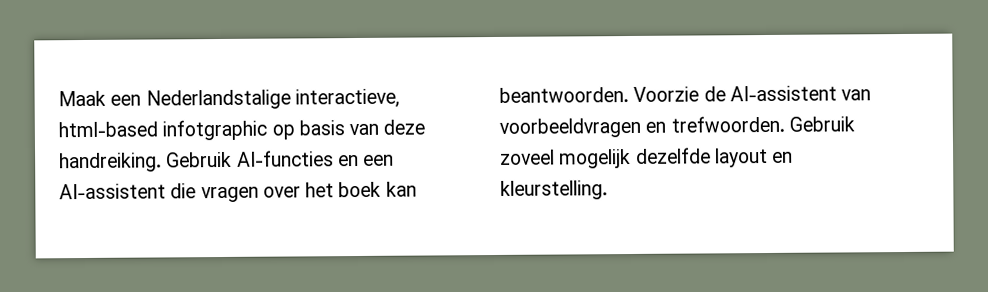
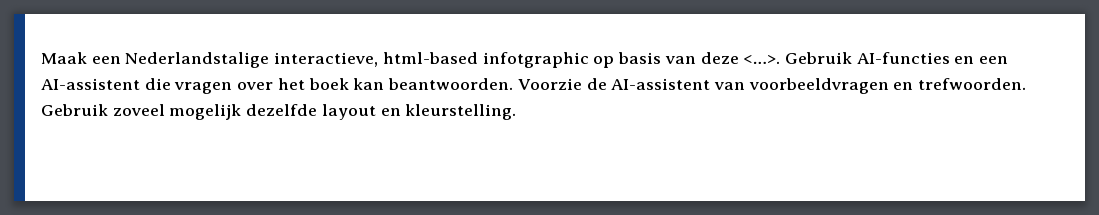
[59,152,162,173] handreiking. -> [743,55,781,64] <…>.

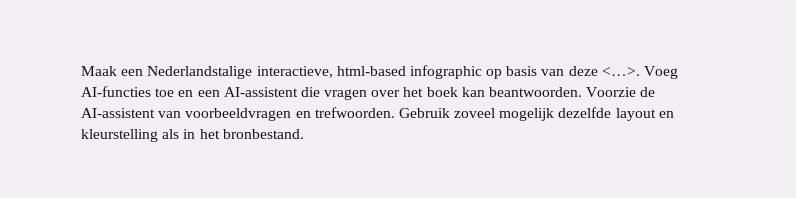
[482,52,589,68] infotgraphic -> [409,65,482,79] infographic
[784,52,950,64] Gebruik AI-functies -> [644,66,679,79] [81,86,175,97] Voeg AI-functies toe
[405,104,517,120] kleurstelling. -> [81,129,304,142] kleurstelling als in het bronbestand.

